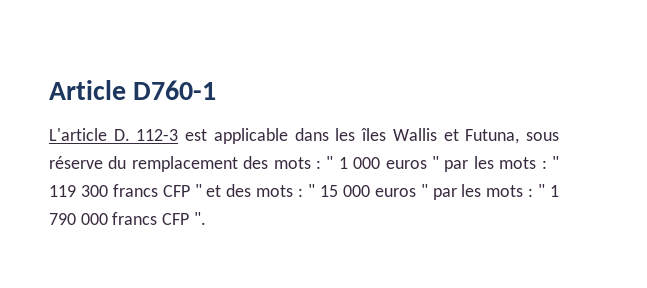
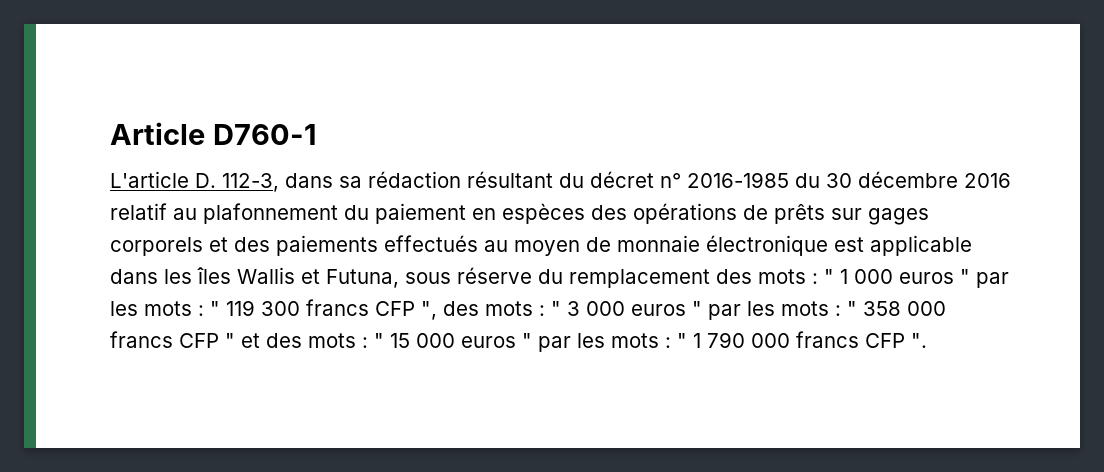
[136,129,179,141] 112-3 -> [222,171,1011,192] [110,203,929,225] [110,235,828,256] 112-3, dans sa rédaction résultant du décret n° 2016-1985 du 30 décembre 2016 relatif au plafonnement du paiement en espèces des opérations de prêts sur gages corporels et des paiements effectués au moyen de monnaie électronique
(190, 191) none -> [421,301,946,320] [110,331,219,348] ", des mots : " 3 000 euros " par les mots : " 358 000 francs CFP

